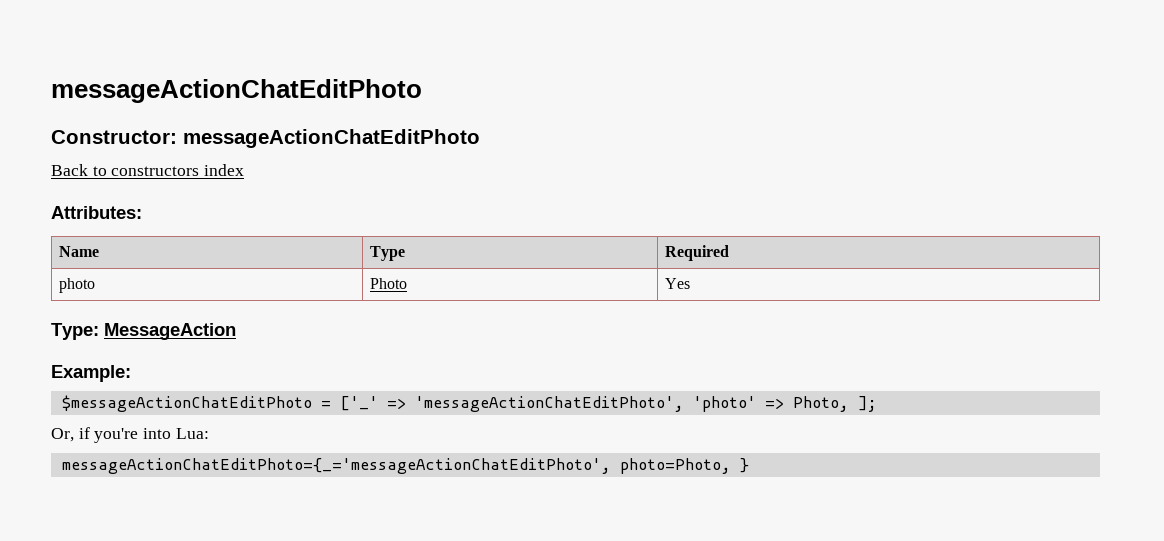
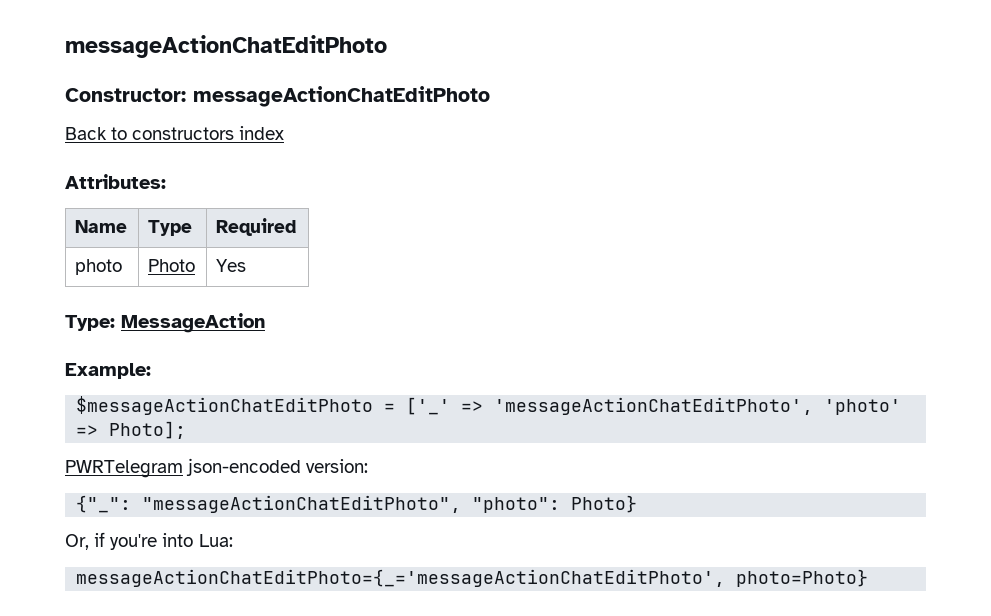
[792,396,877,412] Photo, ]; -> [109,421,187,439] [65,458,369,478] [76,495,638,513] Photo]; // PWRTelegram json-encoded version: // {"_": "messageActionChatEditPhoto", "photo": Photo}
[619,458,749,474] photo=Photo, } -> [736,569,869,587] photo=Photo}

